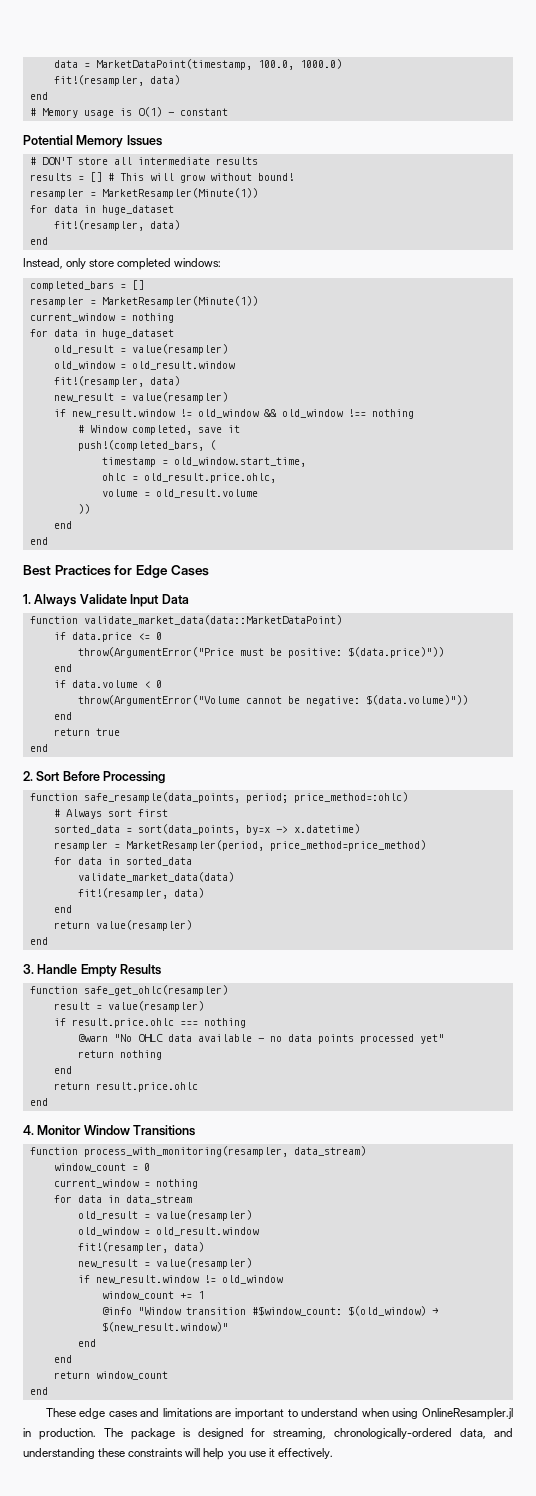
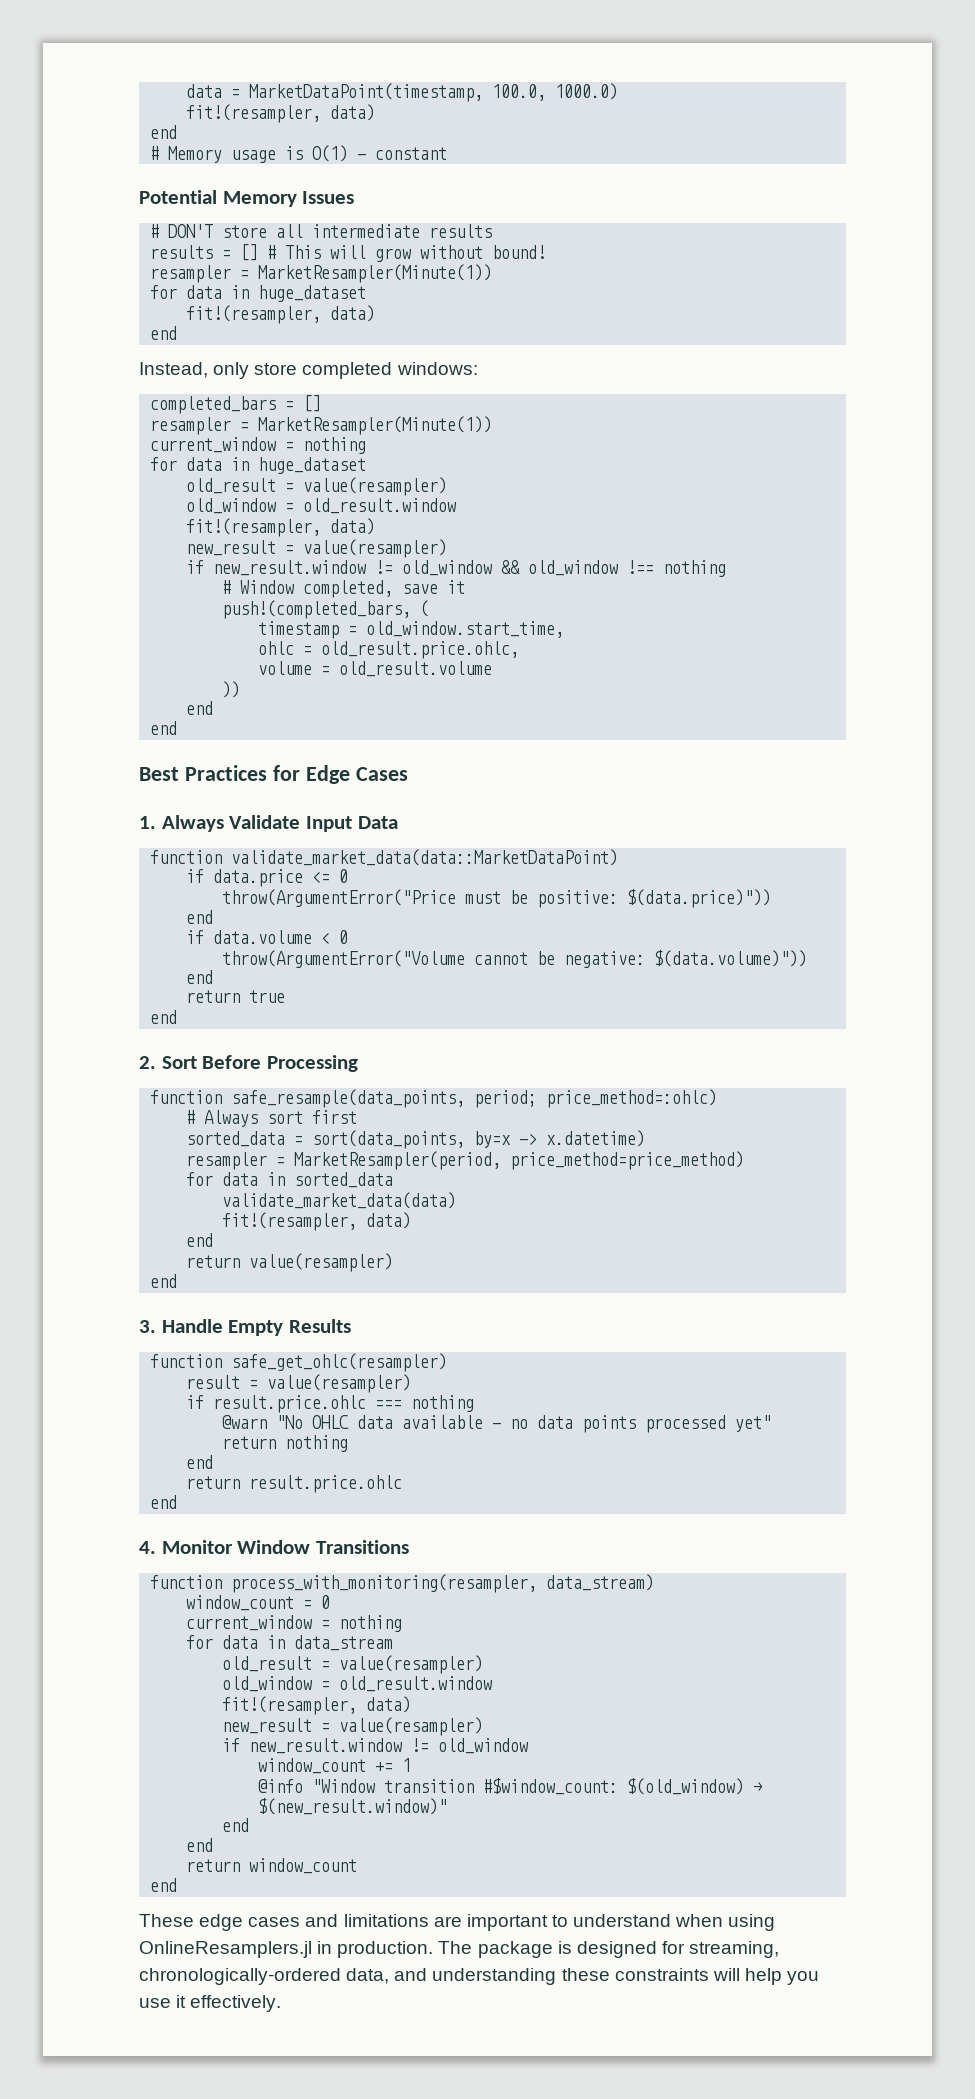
[422,1408,513,1420] OnlineResampler.jl -> [139,1941,312,1958] OnlineResamplers.jl

